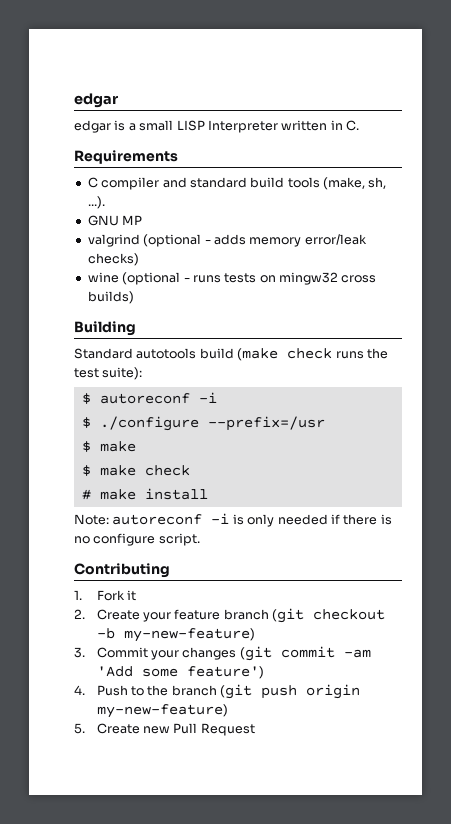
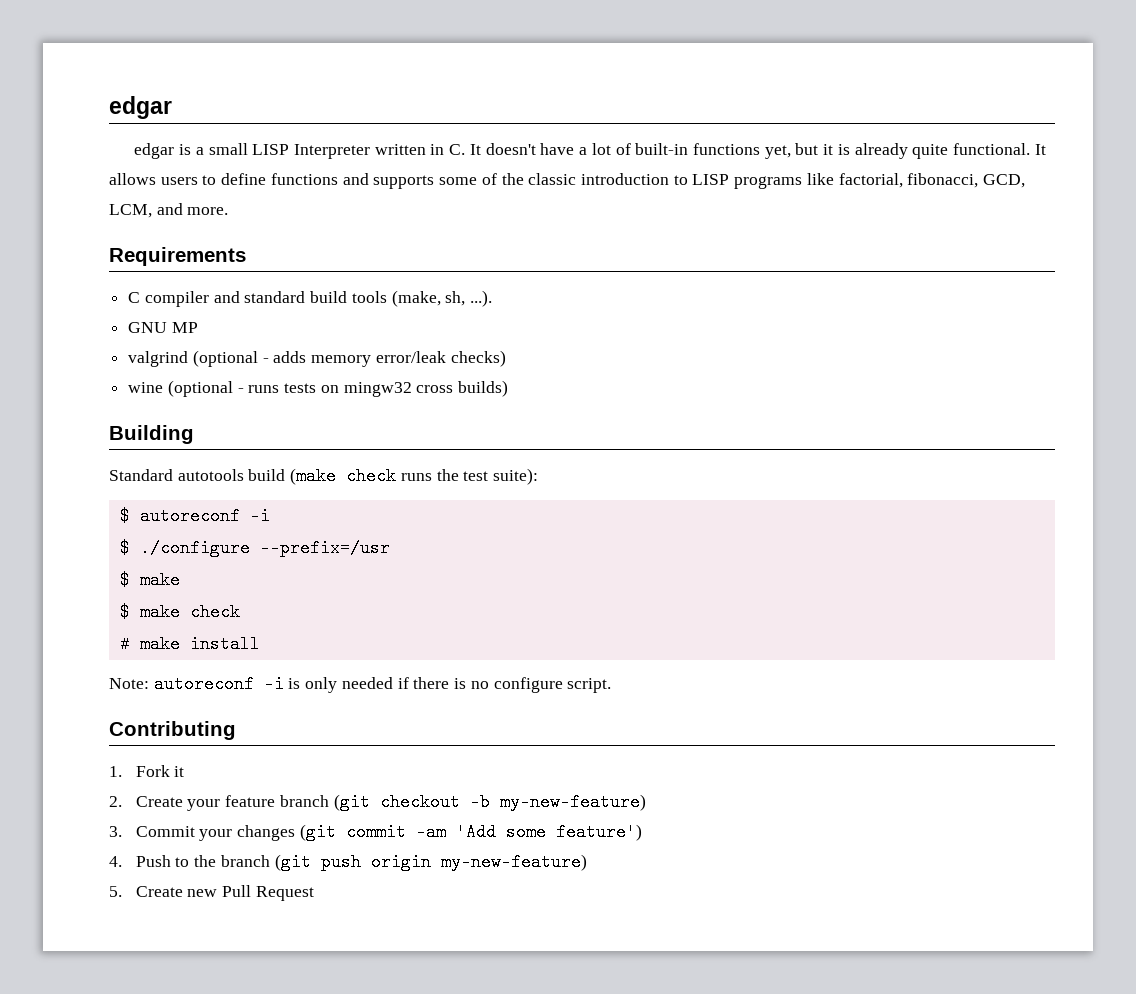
(359, 125) none -> [469,143,1046,159] [109,173,1026,189] [109,203,229,218] It doesn't have a lot of built-in functions yet, but it is already quite functional. It allows users to define functions and supports some of the classic introduction to LISP programs like factorial, fibonacci, GCD, LCM, and more.

